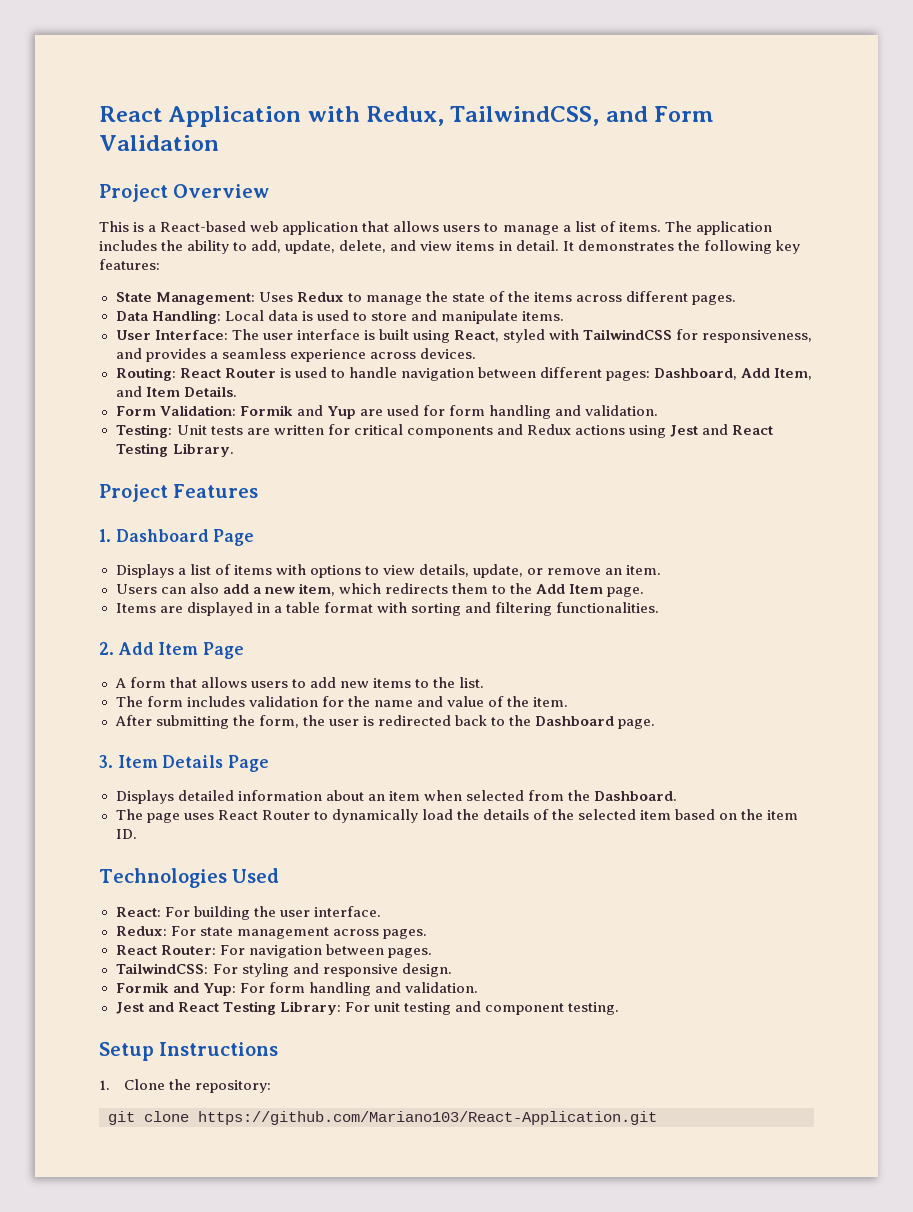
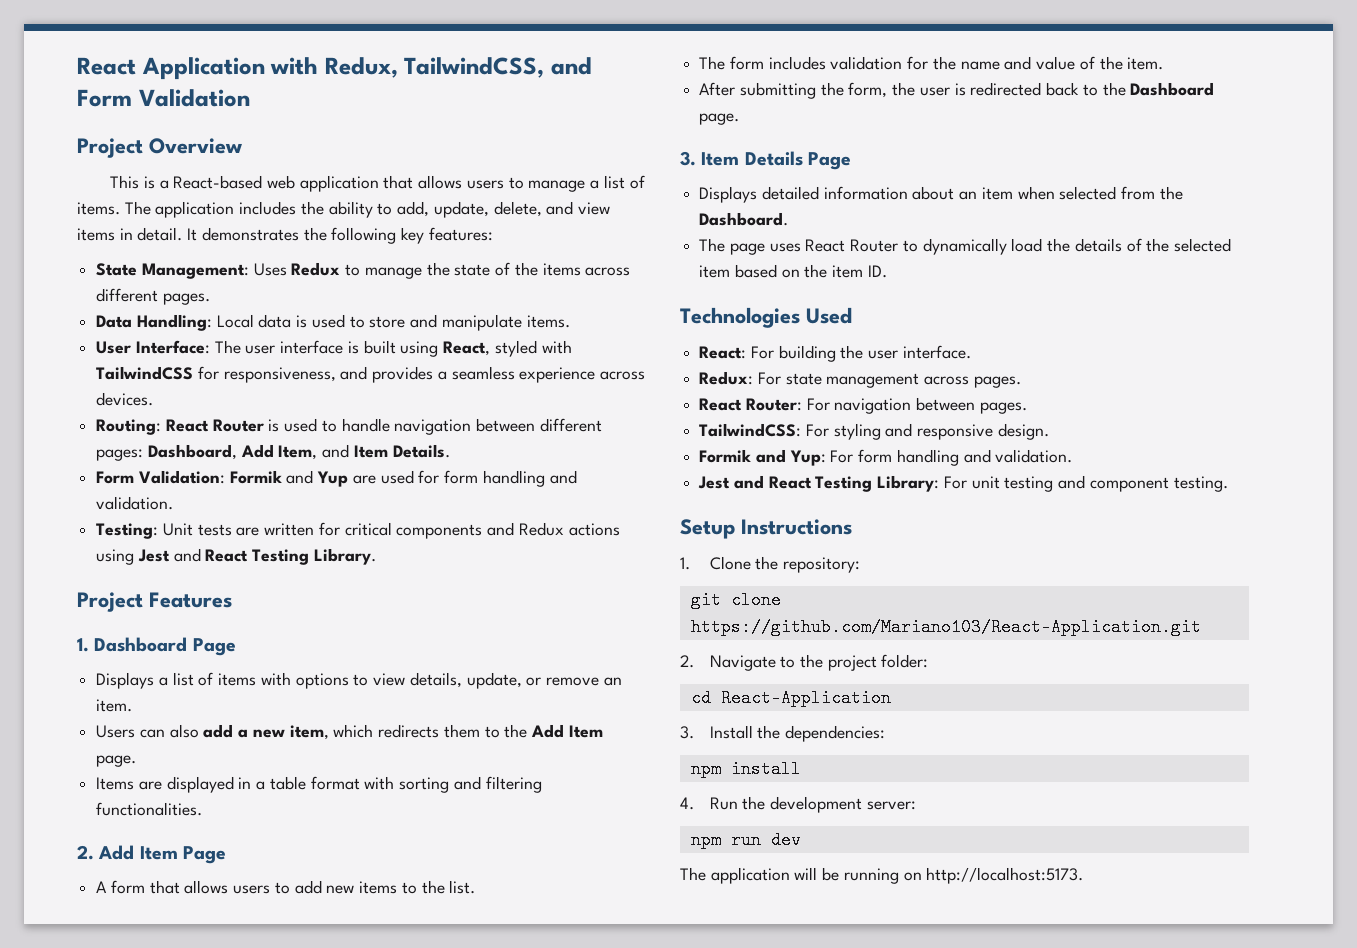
(657, 1118) none -> [680,654,929,671] [690,689,891,707] [680,725,885,742] [690,760,801,778] [680,796,916,813] [690,831,801,849] [680,867,1084,884] // 2. Navigate to the project folder: // cd React-Application // 3. Install the dependencies: // npm install // 4. Run the development server: // npm run dev // The application will be running on http://localhost:5173.

